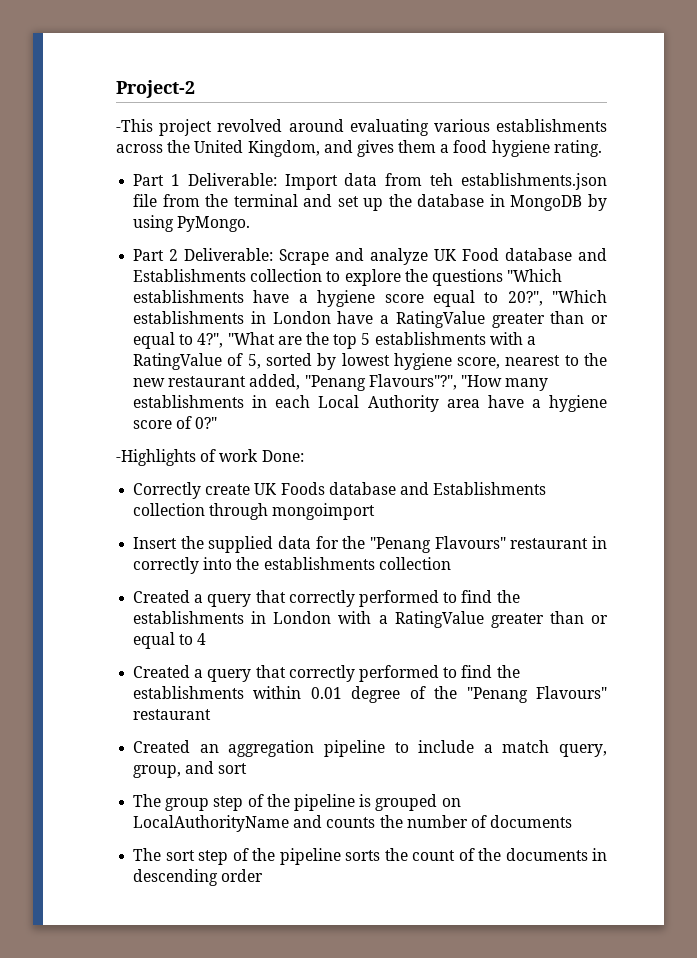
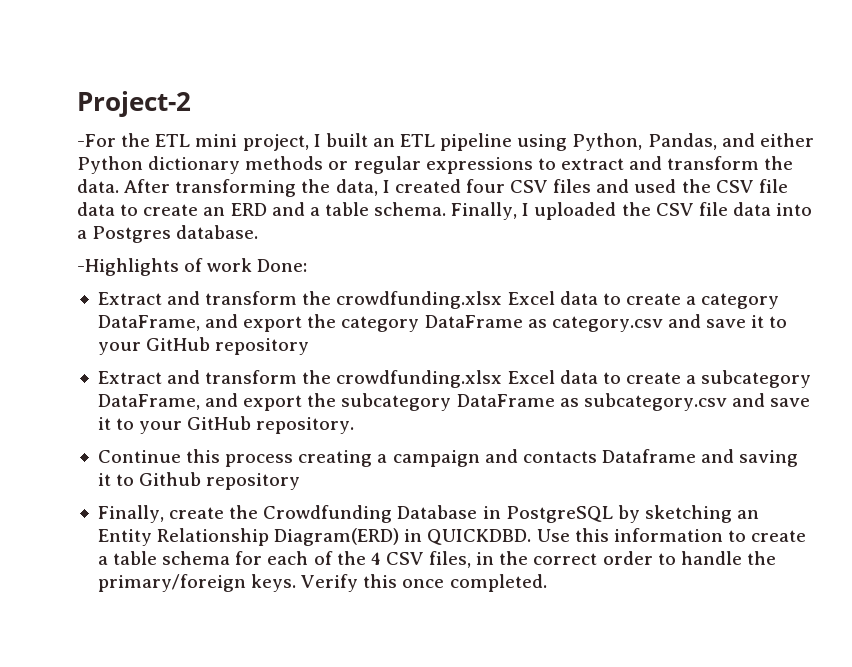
[116,119,607,136] [116,140,602,157] [133,173,607,190] [133,194,607,211] [133,215,251,232] [133,248,608,265] [133,269,563,286] [133,290,607,307] [133,311,608,328] [133,332,536,349] [133,353,607,370] [133,374,549,391] [133,395,607,412] [133,416,218,429] [116,449,304,466] [133,482,547,499] [133,503,376,520] [133,536,607,553] [133,557,451,574] [133,590,520,607] [133,611,608,628] [133,632,207,649] [133,665,520,682] [133,686,607,703] [133,709,212,720] [133,740,607,757] [133,761,248,778] [133,794,461,811] [133,815,573,832] [133,848,607,865] [133,869,264,886] -This project revolved around evaluating various establishments across the United Kingdom, and gives them a food hygiene rating. // Part 1 Deliverable: Import data from teh establishments.json file from the terminal and set up the database in MongoDB by using PyMongo. // Part 2 Deliverable: Scrape and analyze UK Food database and Establishments collection to explore the questions "Which establishments have a hygiene score equal to 20?", "Which establishments in London have a RatingValue greater than or equal to 4?", "What are the top 5 establishments with a RatingValue of 5, sorted by lowest hygiene score, nearest to the new restaurant added, "Penang Flavours"?", "How many establishments in each Local Authority area have a hygiene score of 0?" // -Highlights of work Done: // Correctly create UK Foods database and Establishments collection through mongoimport // Insert the supplied data for the "Penang Flavours" restaurant in correctly into the establishments collection // Created a query that correctly performed to find the establishments in London with a RatingValue greater than or equal to 4 // Created a query that correctly performed to find the establishments within 0.01 degree of the "Penang Flavours" restaurant // Created an aggregation pipeline to include a match query, group, and sort // The group step of the pipeline is grouped on LocalAuthorityName and counts the number of documents // The sort step of the pipeline sorts the count of the documents in descending order -> [77,133,814,151] [77,156,794,174] [77,179,788,197] [77,202,813,220] [77,225,259,243] [77,258,308,276] [97,291,780,309] [97,314,788,332] [97,337,310,355] [97,370,812,388] [97,393,811,411] [97,416,355,434] [97,449,799,467] [97,472,301,490] [97,505,760,523] [97,528,807,546] [97,551,776,568] [97,574,547,592] -For the ETL mini project, I built an ETL pipeline using Python, Pandas, and either Python dictionary methods or regular expressions to extract and transform the data. After transforming the data, I created four CSV files and used the CSV file data to create an ERD and a table schema. Finally, I uploaded the CSV file data into a Postgres database. // -Highlights of work Done: // Extract and transform the crowdfunding.xlsx Excel data to create a category DataFrame, and export the category DataFrame as category.csv and save it to your GitHub repository // Extract and transform the crowdfunding.xlsx Excel data to create a subcategory DataFrame, and export the subcategory DataFrame as subcategory.csv and save it to your GitHub repository. // Continue this process creating a campaign and contacts Dataframe and saving it to Github repository // Finally, create the Crowdfunding Database in PostgreSQL by sketching an Entity Relationship Diagram(ERD) in QUICKDBD. Use this information to create a table schema for each of the 4 CSV files, in the correct order to handle the primary/foreign keys. Verify this once completed.

